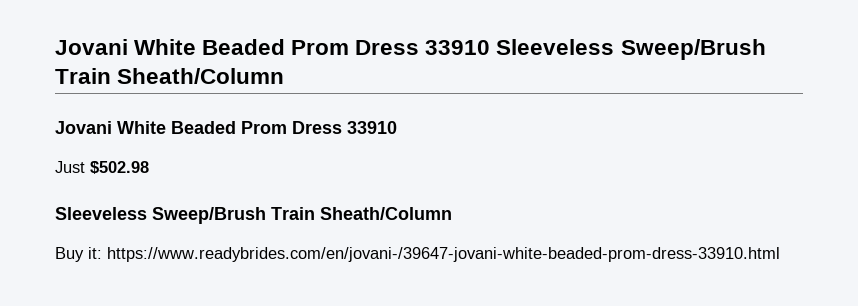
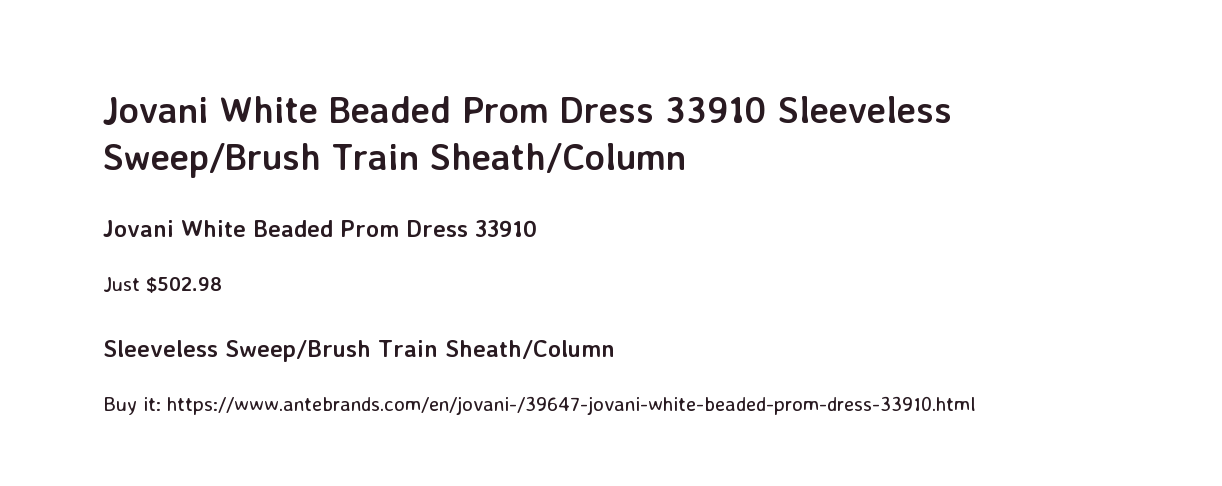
[107,247,780,262] https://www.readybrides.com/en/jovani-/39647-jovani-white-beaded-prom-dress-33910.html -> [167,396,976,415] https://www.antebrands.com/en/jovani-/39647-jovani-white-beaded-prom-dress-33910.html

